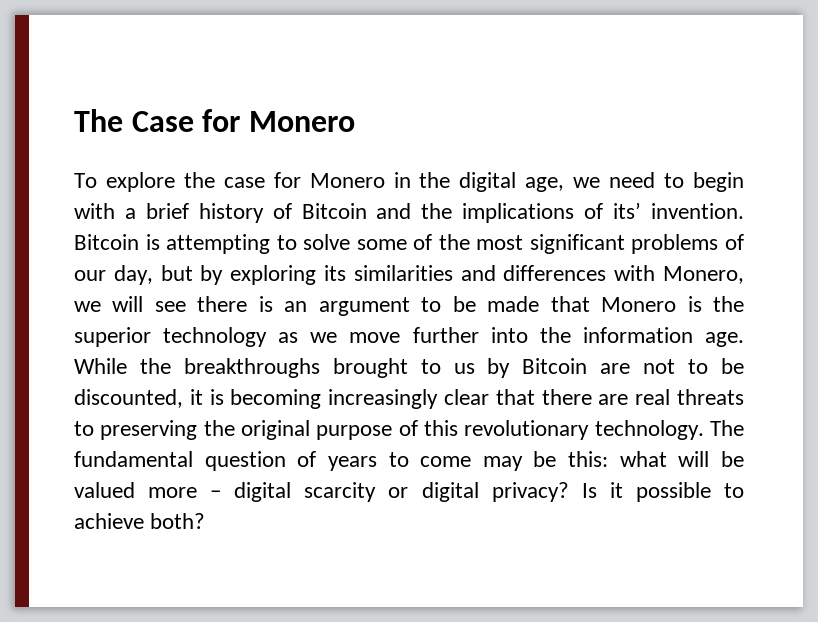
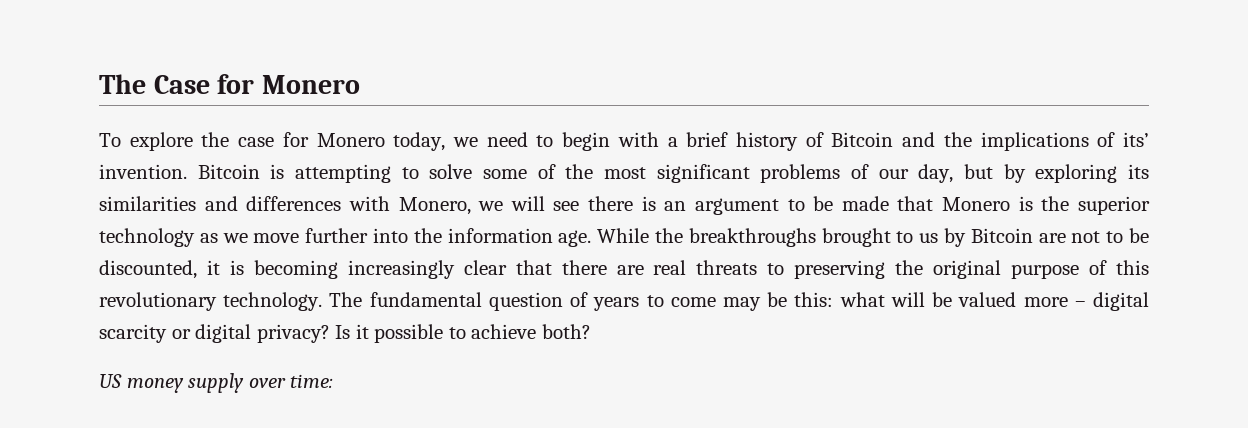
[393,172,565,192] in the digital age, -> [393,132,446,151] today,
(206, 521) none -> [99,373,334,393] // US money supply over time:

